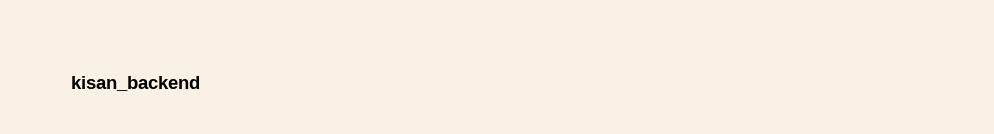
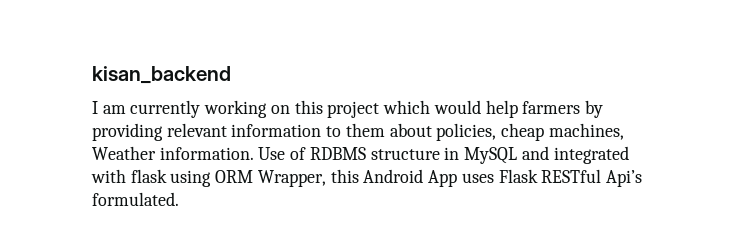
(200, 83) none -> [92,100,603,118] [92,123,624,141] [92,146,629,164] [91,169,642,187] [92,192,179,206] // I am currently working on this project which would help farmers by providing relevant information to them about policies, cheap machines, Weather information. Use of RDBMS structure in MySQL and integrated with flask using ORM Wrapper, this Android App uses Flask RESTful Api’s formulated.

